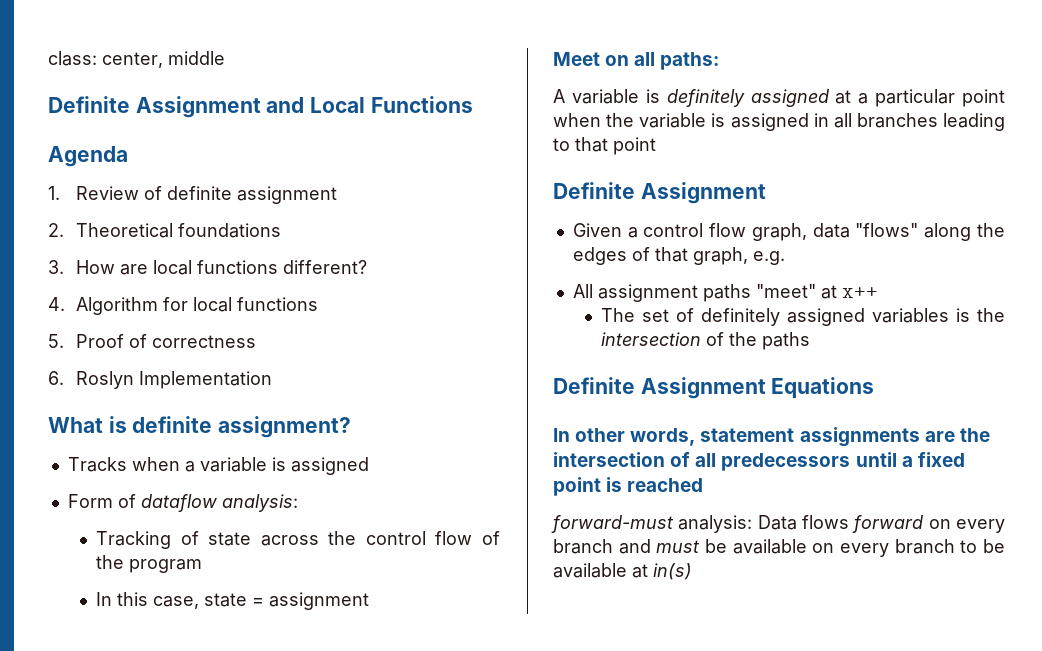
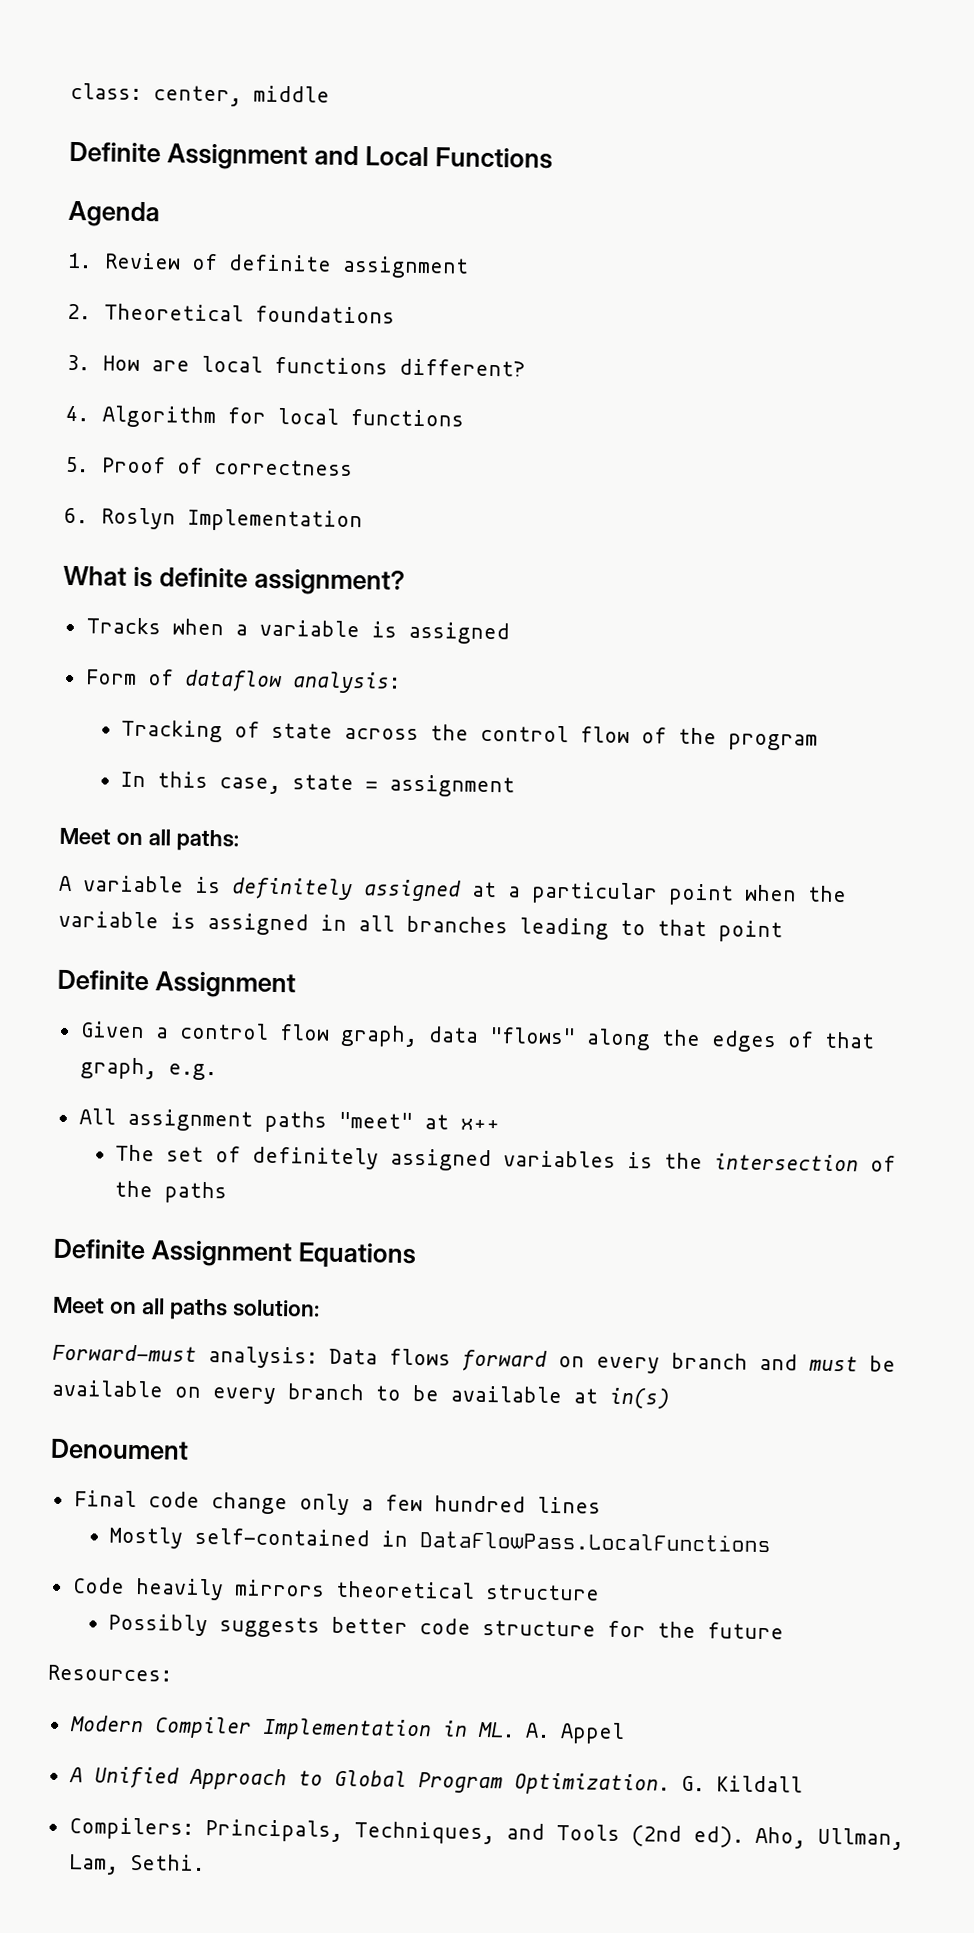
[553,427,990,447] [553,452,965,471] [553,477,704,496] [551,515,674,533] In other words, statement assignments are the intersection of all predecessors until a fixed point is reached // forward-must -> [52,1296,320,1321] [52,1343,197,1362] Meet on all paths solution: // Forward-must
(692, 571) none -> [50,1438,189,1460] [73,1490,601,1516] [109,1526,772,1553] [71,1577,600,1601] [108,1613,785,1640] [47,1664,172,1682] [69,1715,625,1745] [68,1766,803,1796] [68,1817,904,1851] [67,1853,205,1875] // Denoument // Final code change only a few hundred lines // Mostly self-contained in DataFlowPass.LocalFunctions // Code heavily mirrors theoretical structure // Possibly suggests better code structure for the future // Resources: // Modern Compiler Implementation in ML. A. Appel // A Unified Approach to Global Program Optimization. G. Kildall // Compilers: Principals, Techniques, and Tools (2nd ed). Aho, Ullman, Lam, Sethi.

